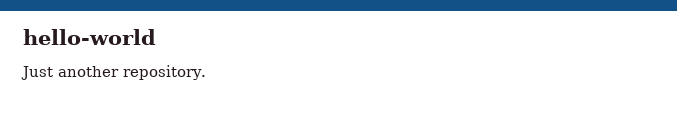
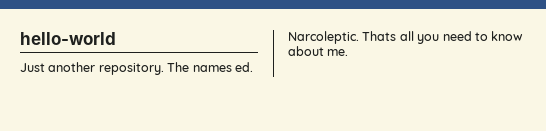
(206, 72) none -> [167,62,253,72] [288,31,524,44] [288,46,349,56] The names ed. Narcoleptic. Thats all you need to know about me.

